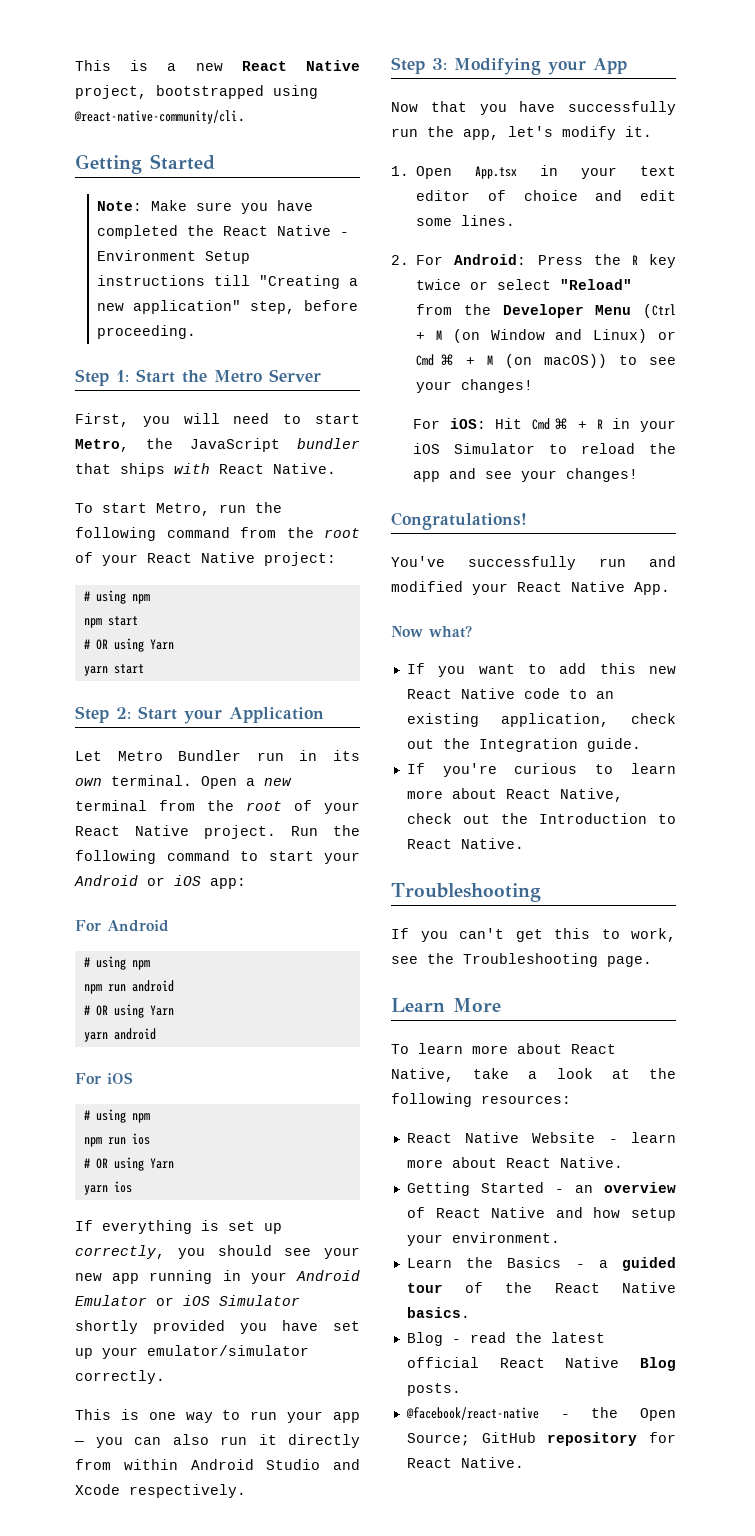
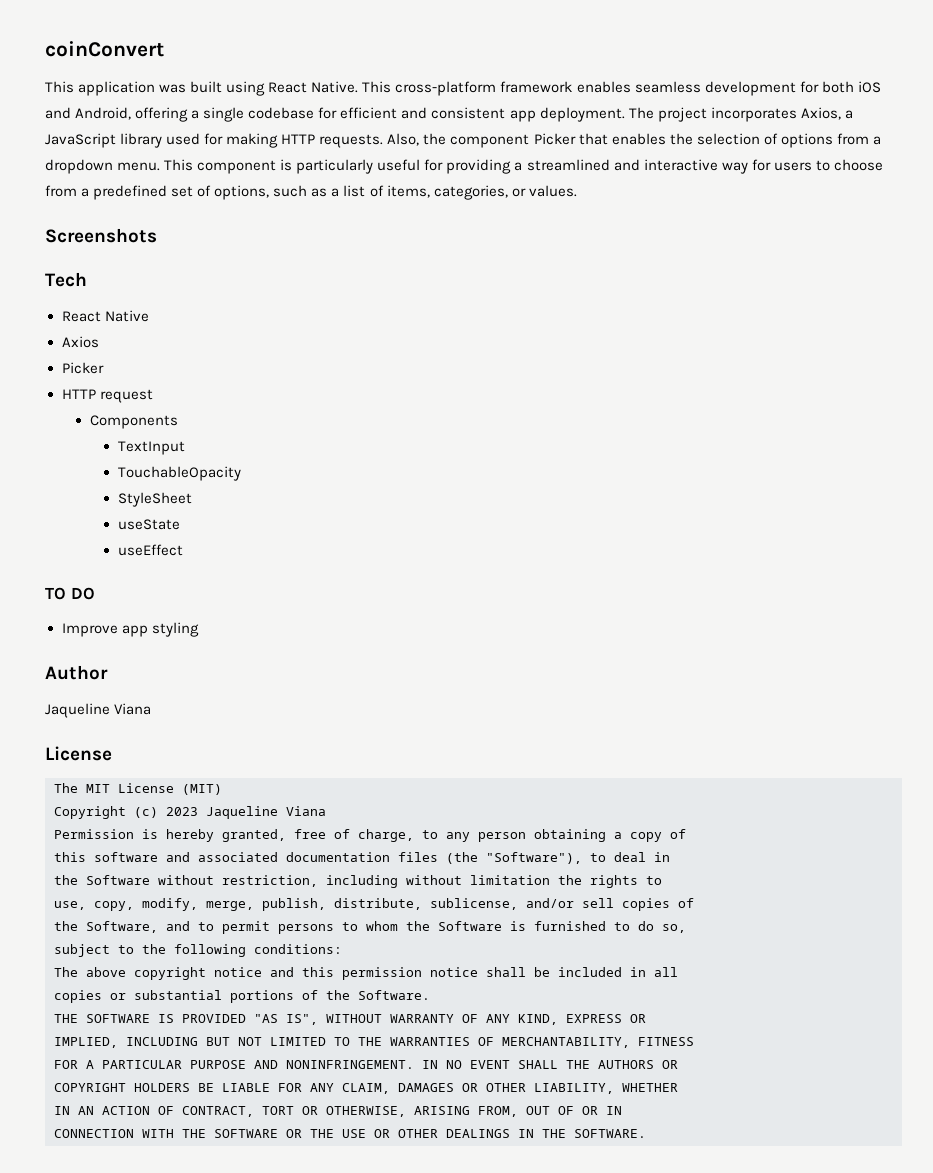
[75,60,360,71] [75,85,318,99] [74,110,246,124] [75,154,215,174] [96,200,313,214] [96,225,349,239] [96,250,250,264] [96,275,358,289] [96,300,358,314] [96,325,196,339] [75,369,321,386] [75,413,360,427] [75,438,360,452] [75,463,336,477] [75,502,282,516] [75,527,360,541] [75,552,336,566] [83,590,150,604] [83,616,138,628] [83,638,174,652] [83,664,144,676] [75,706,324,724] [75,750,360,761] [75,775,292,789] [75,800,360,814] [75,825,360,839] [75,850,360,864] [74,875,246,889] [75,920,169,932] [83,956,150,970] [83,980,174,994] [83,1004,174,1018] [83,1028,156,1042] [75,1072,133,1084] [83,1109,150,1123] [83,1133,150,1147] [83,1157,174,1171] [83,1181,132,1195] [75,1220,282,1234] [75,1245,360,1259] [75,1270,360,1284] [75,1295,300,1306] [75,1320,360,1334] [75,1345,309,1359] [75,1370,165,1384] [75,1409,360,1423] [74,1434,360,1448] [75,1459,360,1470] [75,1484,246,1498] [391,57,627,75] [391,101,676,115] [391,126,652,140] [391,165,676,179] [416,190,676,201] [416,215,516,226] [391,254,676,268] [416,279,633,290] [416,304,676,318] [416,329,676,343] [416,354,676,368] [416,379,534,393] [412,418,676,432] [412,443,676,454] [412,468,638,482] [391,512,527,530] [391,556,676,570] [391,581,670,595] [391,626,472,638] [406,663,676,677] [406,688,614,699] [406,713,676,727] [406,738,641,752] [406,763,676,777] [406,788,623,802] [406,813,676,824] [406,838,524,849] [391,883,541,902] [391,928,676,942] [391,953,652,967] [391,998,501,1012] [391,1043,616,1054] [391,1068,676,1082] [391,1093,571,1107] [406,1132,676,1143] [406,1157,623,1168] [406,1182,676,1196] [406,1207,676,1221] [406,1232,560,1246] [406,1257,676,1271] [406,1282,676,1293] [406,1307,470,1318] [406,1332,605,1346] [406,1357,676,1371] [406,1383,461,1396] [405,1407,676,1421] [406,1432,676,1446] [406,1457,524,1468] This is a new React Native project, bootstrapped using @react-native-community/cli. // Getting Started // Note: Make sure you have completed the React Native - Environment Setup instructions till "Creating a new application" step, before proceeding. // Step 1: Start the Metro Server // First, you will need to start Metro, the JavaScript bundler that ships with React Native. // To start Metro, run the following command from the root of your React Native project: // # using npm // npm start // # OR using Yarn // yarn start // Step 2: Start your Application // Let Metro Bundler run in its own terminal. Open a new terminal from the root of your React Native project. Run the following command to start your Android or iOS app: // For Android // # using npm // npm run android // # OR using Yarn // yarn android // For iOS // # using npm // npm run ios // # OR using Yarn // yarn ios // If everything is set up correctly, you should see your new app running in your Android Emulator or iOS Simulator shortly provided you have set up your emulator/simulator correctly. // This is one way to run your app — you can also run it directly from within Android Studio and Xcode respectively. // Step 3: Modifying your App // Now that you have successfully run the app, let's modify it. // 1. Open App.tsx in your text editor of choice and edit some lines. // 2. For Android: Press the R key twice or select "Reload" from the Developer Menu (Ctrl + M (on Window and Linux) or Cmd ⌘ + M (on macOS)) to see your changes! // For iOS: Hit Cmd ⌘ + R in your iOS Simulator to reload the app and see your changes! // Congratulations! // You've successfully run and modified your React Native App. // Now what? // If you want to add this new React Native code to an existing application, check out the Integration guide. // If you're curious to learn more about React Native, check out the Introduction to React Native. // Troubleshooting // If you can't get this to work, see the Troubleshooting page. // Learn More // To learn more about React Native, take a look at the following resources: // React Native Website - learn more about React Native. // Getting Started - an overview of React Native and how setup your environment. // Learn the Basics - a guided tour of the React Native basics. // Blog - read the latest official React Native Blog posts. // @facebook/react-native - the Open Source; GitHub repository for React Native. -> [45,41,164,57] [45,81,881,96] [45,107,853,122] [45,133,881,148] [45,159,883,174] [45,185,577,200] [45,228,157,243] [45,272,87,287] [61,310,149,322] [61,336,99,348] [61,362,104,374] [61,389,153,403] [89,415,178,429] [117,441,185,455] [117,466,241,481] [117,492,192,507] [117,519,180,530] [117,544,183,556] [45,587,95,600] [61,622,199,637] [45,665,108,680] [45,703,152,718] [45,746,112,761] [54,783,222,795] [54,806,326,819] [54,829,686,842] [54,852,670,864] [54,875,662,888] [54,898,694,911] [54,921,686,934] [54,944,342,957] [54,967,678,980] [54,990,430,1003] [54,1014,646,1025] [54,1037,694,1048] [54,1060,678,1069] [54,1083,678,1094] [54,1106,622,1117] [54,1129,646,1138] coinConvert // This application was built using React Native. This cross-platform framework enables seamless development for both iOS and Android, offering a single codebase for efficient and consistent app deployment. The project incorporates Axios, a JavaScript library used for making HTTP requests. Also, the component Picker that enables the selection of options from a dropdown menu. This component is particularly useful for providing a streamlined and interactive way for users to choose from a predefined set of options, such as a list of items, categories, or values. // Screenshots // Tech // React Native // Axios // Picker // HTTP request // Components // TextInput // TouchableOpacity // StyleSheet // useState // useEffect // TO DO // Improve app styling // Author // Jaqueline Viana // License // The MIT License (MIT) // Copyright (c) 2023 Jaqueline Viana // Permission is hereby granted, free of charge, to any person obtaining a copy of // this software and associated documentation files (the "Software"), to deal in // the Software without restriction, including without limitation the rights to // use, copy, modify, merge, publish, distribute, sublicense, and/or sell copies of // the Software, and to permit persons to whom the Software is furnished to do so, // subject to the following conditions: // The above copyright notice and this permission notice shall be included in all // copies or substantial portions of the Software. // THE SOFTWARE IS PROVIDED "AS IS", WITHOUT WARRANTY OF ANY KIND, EXPRESS OR // IMPLIED, INCLUDING BUT NOT LIMITED TO THE WARRANTIES OF MERCHANTABILITY, FITNESS // FOR A PARTICULAR PURPOSE AND NONINFRINGEMENT. IN NO EVENT SHALL THE AUTHORS OR // COPYRIGHT HOLDERS BE LIABLE FOR ANY CLAIM, DAMAGES OR OTHER LIABILITY, WHETHER // IN AN ACTION OF CONTRACT, TORT OR OTHERWISE, ARISING FROM, OUT OF OR IN // CONNECTION WITH THE SOFTWARE OR THE USE OR OTHER DEALINGS IN THE SOFTWARE.

